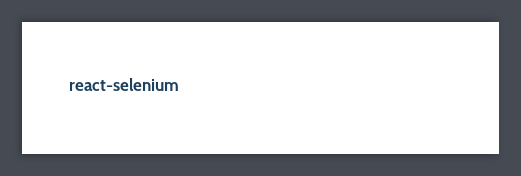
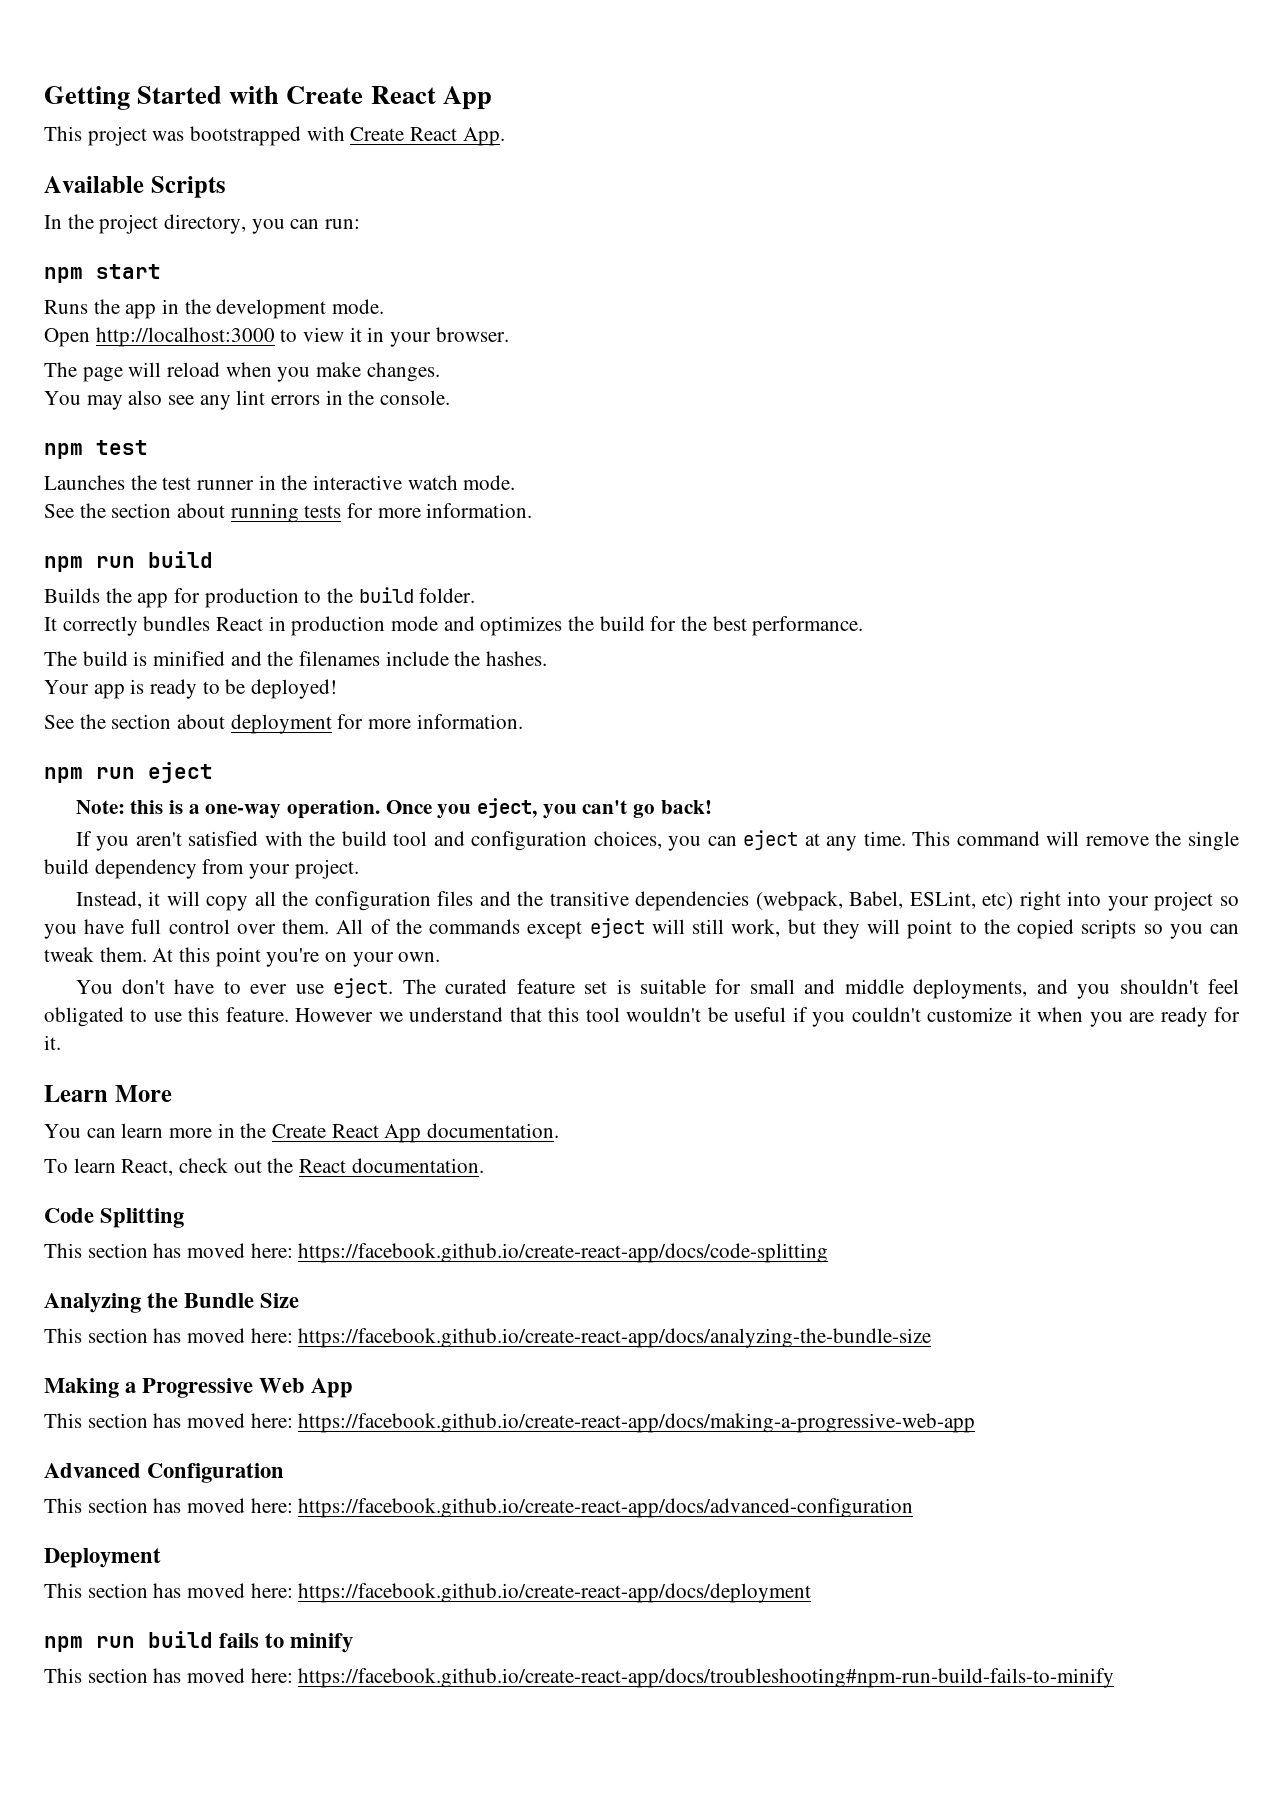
[69,78,179,91] react-selenium -> [44,86,492,110] [44,126,505,146] [44,176,226,198] [44,214,361,234] [44,264,161,283] [44,299,385,319] [44,327,509,347] [44,362,440,382] [44,390,451,410] [44,440,148,459] [44,475,516,490] [44,503,533,523] [44,551,213,572] [44,587,476,608] [44,616,864,636] [44,651,548,666] [44,679,338,699] [44,714,523,734] [44,762,213,783] [75,798,712,819] [75,830,1239,851] [44,859,359,879] [75,891,1239,911] [44,918,1240,939] [44,947,441,967] [75,978,1239,999] [44,1007,1241,1027] [44,1035,61,1050] [44,1085,172,1102] [44,1123,560,1143] [44,1158,484,1176] [44,1208,185,1228] [44,1243,829,1263] [44,1293,300,1313] [44,1328,932,1348] [44,1378,354,1398] [44,1413,976,1433] [44,1463,285,1483] [44,1498,914,1518] [44,1548,161,1568] [44,1583,812,1603] [44,1631,354,1653] [44,1668,1115,1688] Getting Started with Create React App // This project was bootstrapped with Create React App. // Available Scripts // In the project directory, you can run: // npm start // Runs the app in the development mode. // Open http://localhost:3000 to view it in your browser. // The page will reload when you make changes. // You may also see any lint errors in the console. // npm test // Launches the test runner in the interactive watch mode. // See the section about running tests for more information. // npm run build // Builds the app for production to the build folder. // It correctly bundles React in production mode and optimizes the build for the best performance. // The build is minified and the filenames include the hashes. // Your app is ready to be deployed! // See the section about deployment for more information. // npm run eject // Note: this is a one-way operation. Once you eject, you can't go back! // If you aren't satisfied with the build tool and configuration choices, you can eject at any time. This command will remove the single build dependency from your project. // Instead, it will copy all the configuration files and the transitive dependencies (webpack, Babel, ESLint, etc) right into your project so you have full control over them. All of the commands except eject will still work, but they will point to the copied scripts so you can tweak them. At this point you're on your own. // You don't have to ever use eject. The curated feature set is suitable for small and middle deployments, and you shouldn't feel obligated to use this feature. However we understand that this tool wouldn't be useful if you couldn't customize it when you are ready for it. // Learn More // You can learn more in the Create React App documentation. // To learn React, check out the React documentation. // Code Splitting // This section has moved here: https://facebook.github.io/create-react-app/docs/code-splitting // Analyzing the Bundle Size // This section has moved here: https://facebook.github.io/create-react-app/docs/analyzing-the-bundle-size // Making a Progressive Web App // This section has moved here: https://facebook.github.io/create-react-app/docs/making-a-progressive-web-app // Advanced Configuration // This section has moved here: https://facebook.github.io/create-react-app/docs/advanced-configuration // Deployment // This section has moved here: https://facebook.github.io/create-react-app/docs/deployment // npm run build fails to minify // This section has moved here: https://facebook.github.io/create-react-app/docs/troubleshooting#npm-run-build-fails-to-minify

